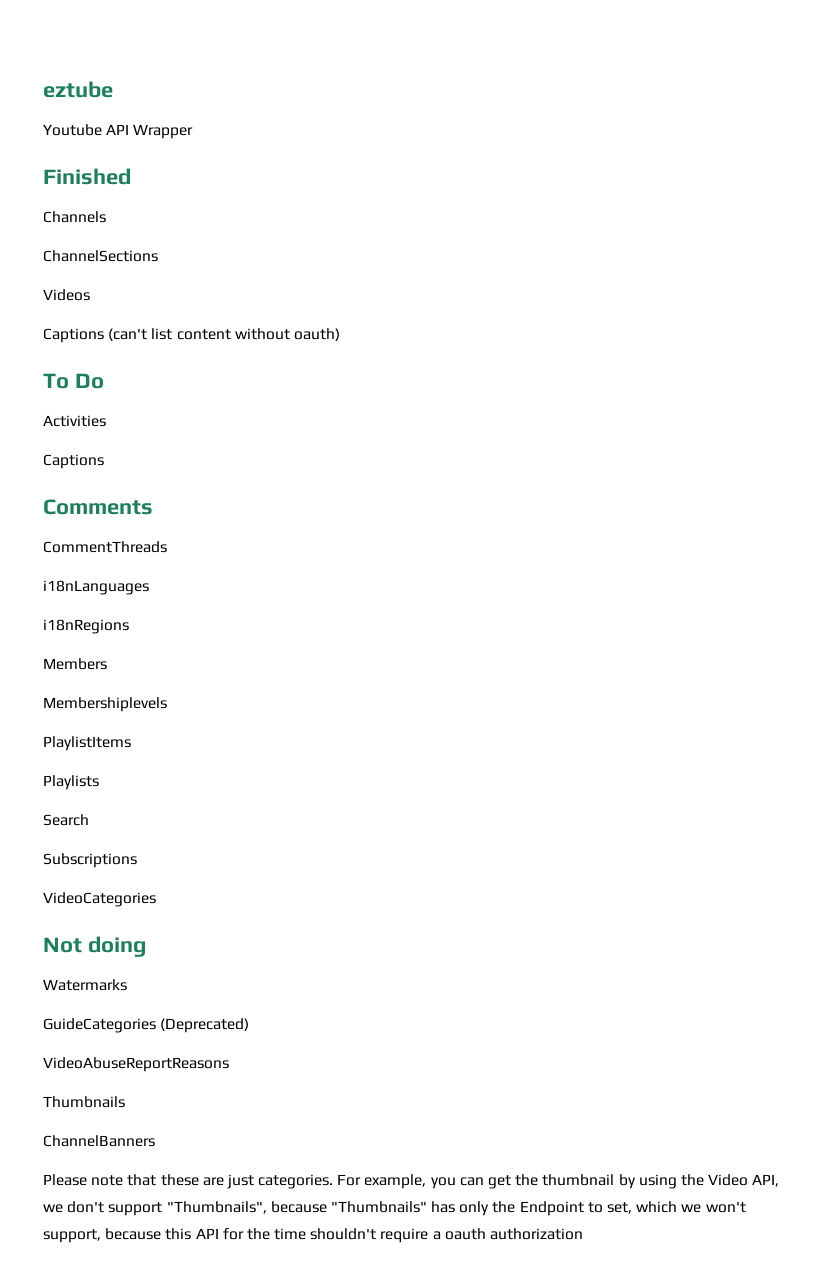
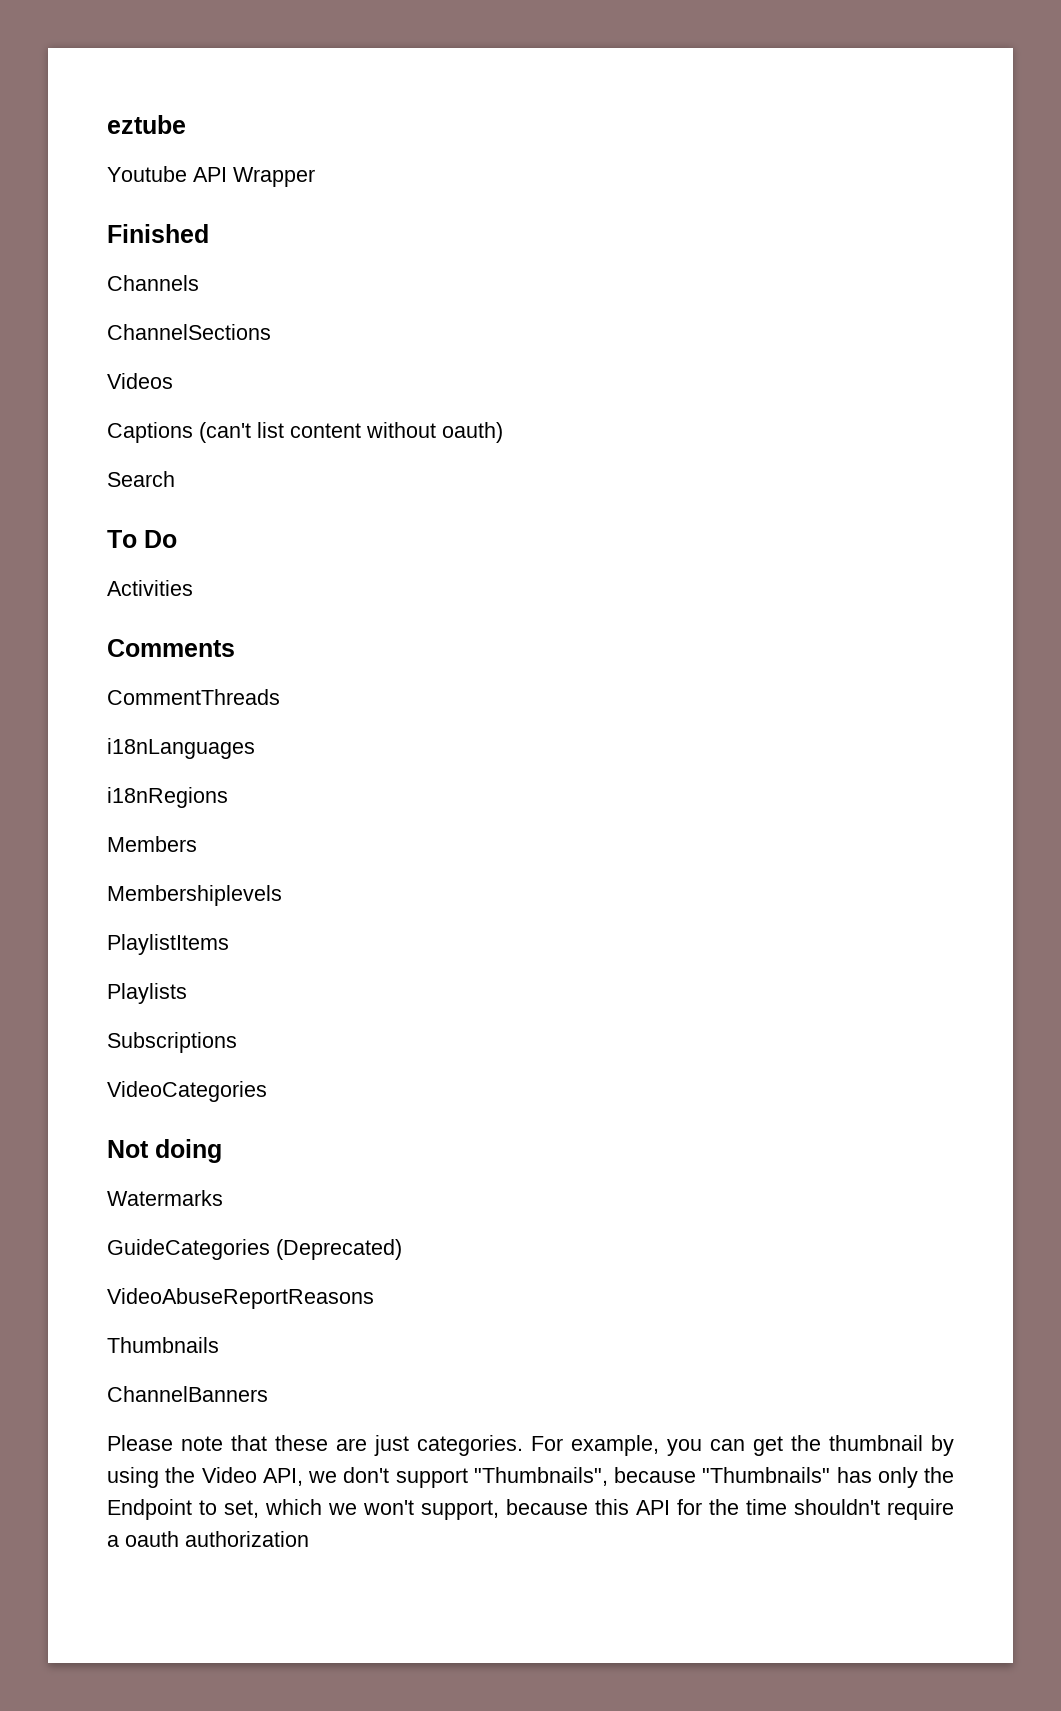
(340, 334) none -> [107,471,175,487] // Search
[43,454,104,469] // Captions -> (193, 588) none
[43,814,89,826] // Search -> (187, 993) none

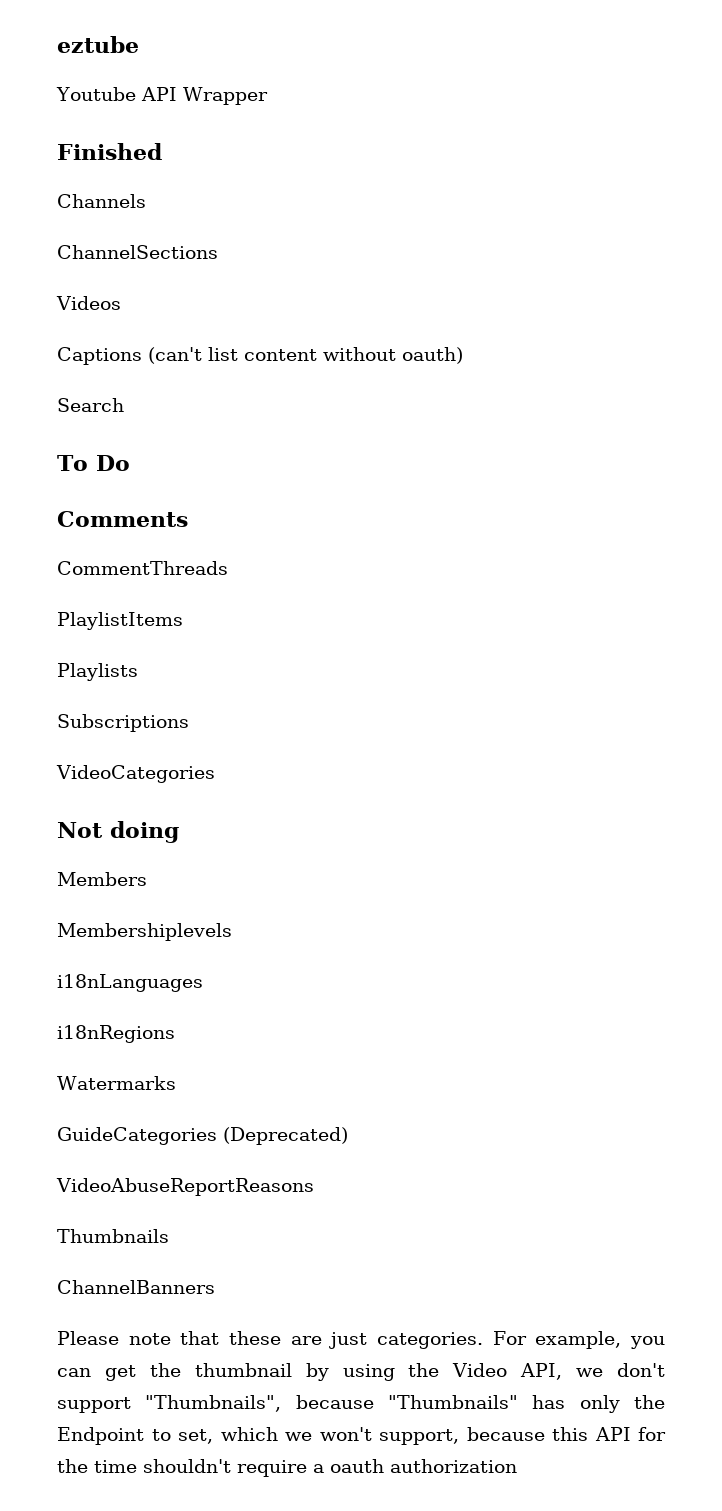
[107,580,193,596] // Activities -> (130, 463) none
[107,738,255,759] [107,787,228,808] [107,836,197,852] [107,885,282,906] // i18nLanguages // i18nRegions // Members // Membershiplevels -> (228, 568) none
(222, 1151) none -> [57,872,147,886] [57,923,232,941] [57,974,203,992] [57,1025,175,1043] // Members // Membershiplevels // i18nLanguages // i18nRegions

